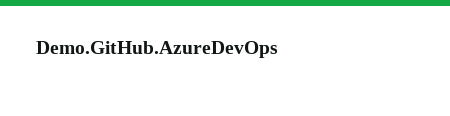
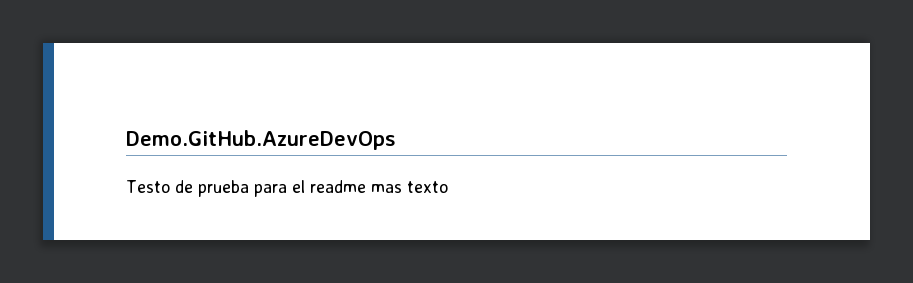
(278, 49) none -> [126,180,448,197] // Testo de prueba para el readme mas texto

